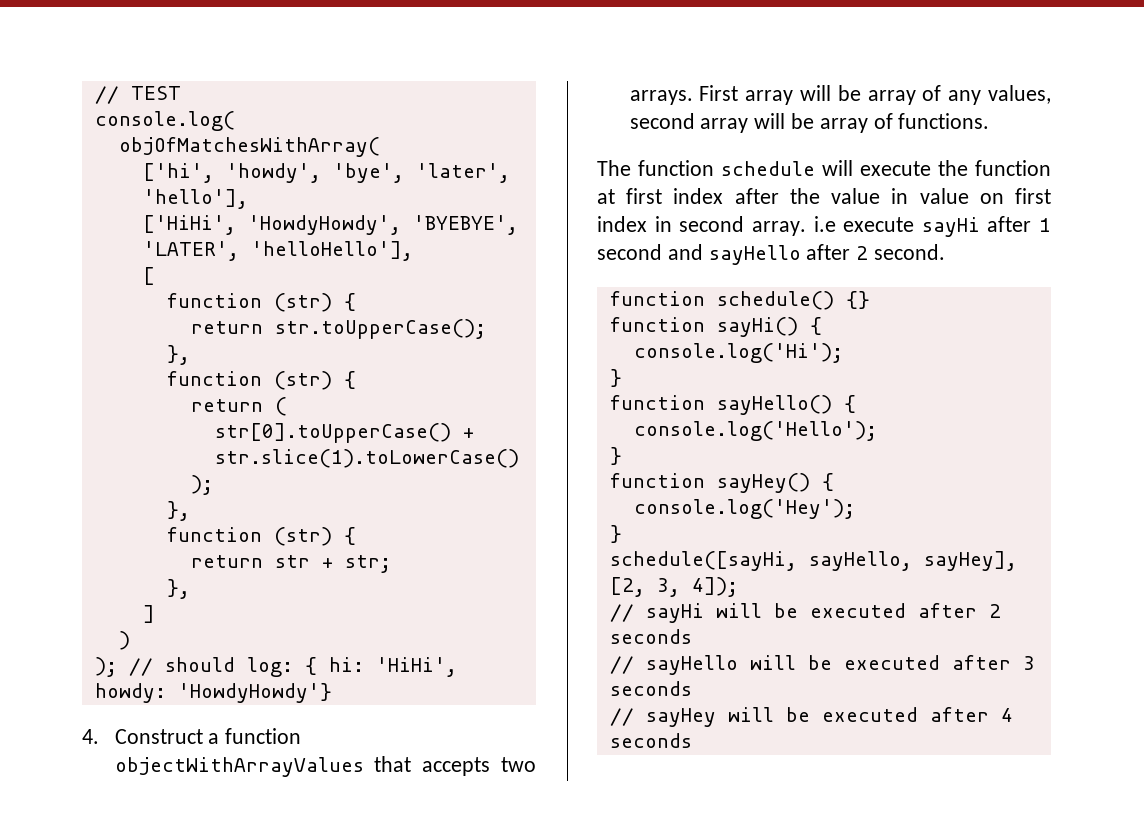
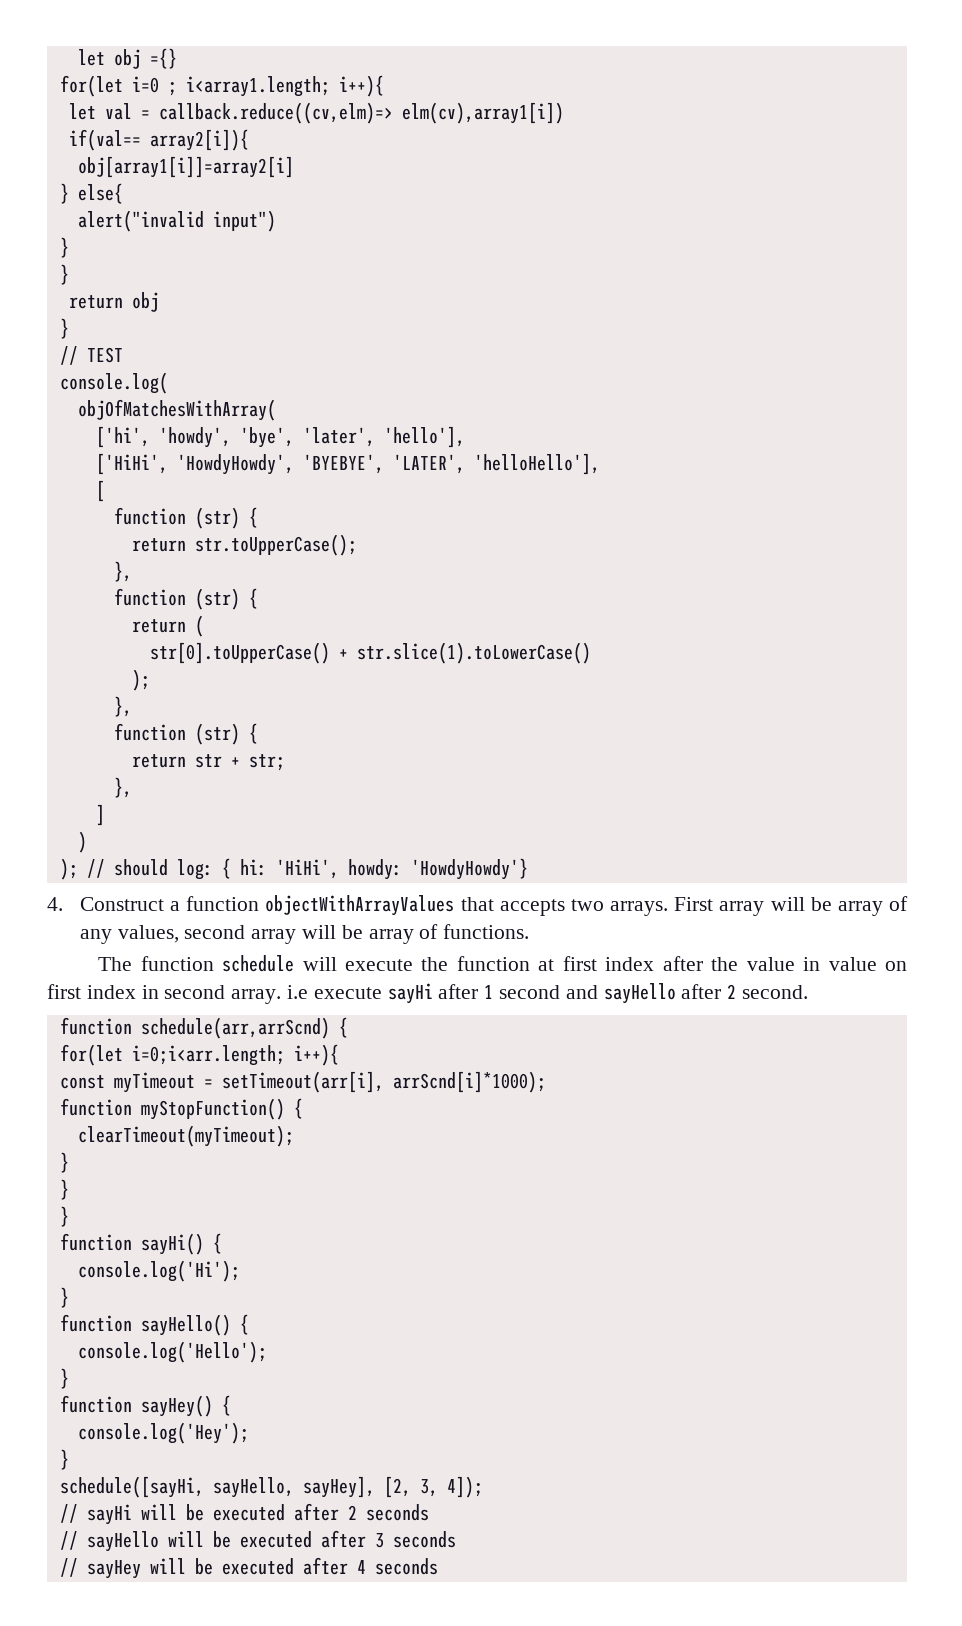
(94, 95) none -> [77,48,177,69] [59,75,384,97] [68,102,564,124] [68,129,249,151] [77,156,294,178] [59,183,123,204] [77,210,276,232] [59,237,69,258] [59,264,69,285] [68,292,159,312] [59,318,69,339] let obj ={} // for(let i=0 ; i<array1.length; i++){ // let val = callback.reduce((cv,elm)=> elm(cv),array1[i]) // if(val== array2[i]){ // obj[array1[i]]=array2[i] // } else{ // alert("invalid input") // } // } // return obj // } //
[716,291,870,310] schedule() {} -> [140,1017,348,1039] [59,1044,339,1066] [59,1071,546,1093] [59,1098,303,1120] [77,1125,294,1147] [59,1152,69,1173] [59,1179,69,1200] [59,1206,69,1227] schedule(arr,arrScnd) { // for(let i=0;i<arr.length; i++){ // const myTimeout = setTimeout(arr[i], arrScnd[i]*1000); // function myStopFunction() { // clearTimeout(myTimeout); // } // } // }

